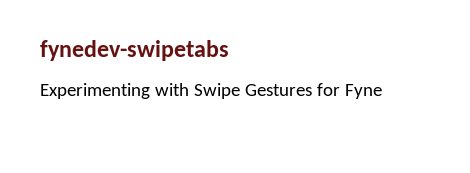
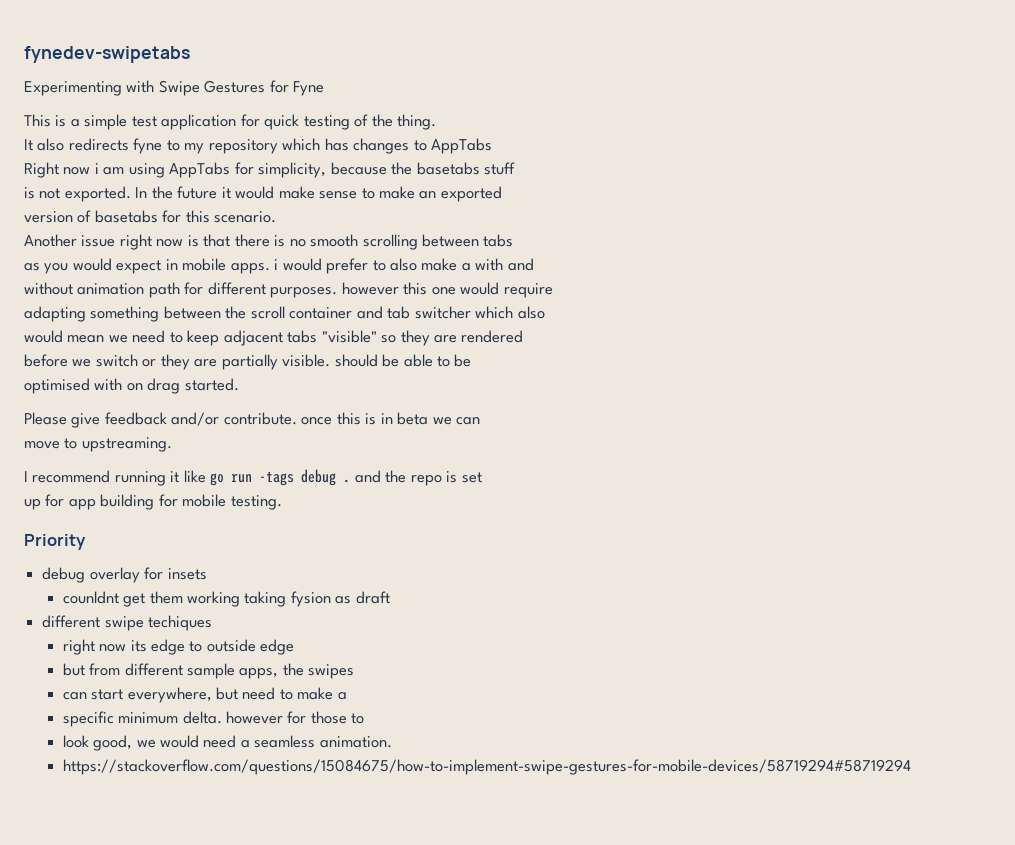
(382, 91) none -> [24,114,437,130] [24,138,493,154] [24,162,516,178] [24,186,502,202] [24,210,277,223] [24,234,514,250] [24,258,534,274] [24,282,553,298] [24,306,545,322] [24,330,524,346] [24,354,472,370] [24,378,239,394] [24,412,481,428] [24,437,172,452] [24,469,482,486] [24,494,282,510] [24,534,86,550] [42,567,207,583] [62,591,390,607] [42,615,213,631] [62,639,295,655] [62,663,355,679] [62,687,347,703] [62,711,365,727] [62,735,392,751] [62,759,911,775] // This is a simple test application for quick testing of the thing. // It also redirects fyne to my repository which has changes to AppTabs // Right now i am using AppTabs for simplicity, because the basetabs stuff // is not exported. In the future it would make sense to make an exported // version of basetabs for this scenario. // Another issue right now is that there is no smooth scrolling between tabs // as you would expect in mobile apps. i would prefer to also make a with and // without animation path for different purposes. however this one would require // adapting something between the scroll container and tab switcher which also // would mean we need to keep adjacent tabs "visible" so they are rendered // before we switch or they are partially visible. should be able to be // optimised with on drag started. // Please give feedback and/or contribute. once this is in beta we can // move to upstreaming. // I recommend running it like go run -tags debug . and the repo is set // up for app building for mobile testing. // Priority // debug overlay for insets // counldnt get them working taking fysion as draft // different swipe techiques // right now its edge to outside edge // but from different sample apps, the swipes // can start everywhere, but need to make a // specific minimum delta. however for those to // look good, we would need a seamless animation. // https://stackoverflow.com/questions/15084675/how-to-implement-swipe-gestures-for-mobile-devices/58719294#58719294

